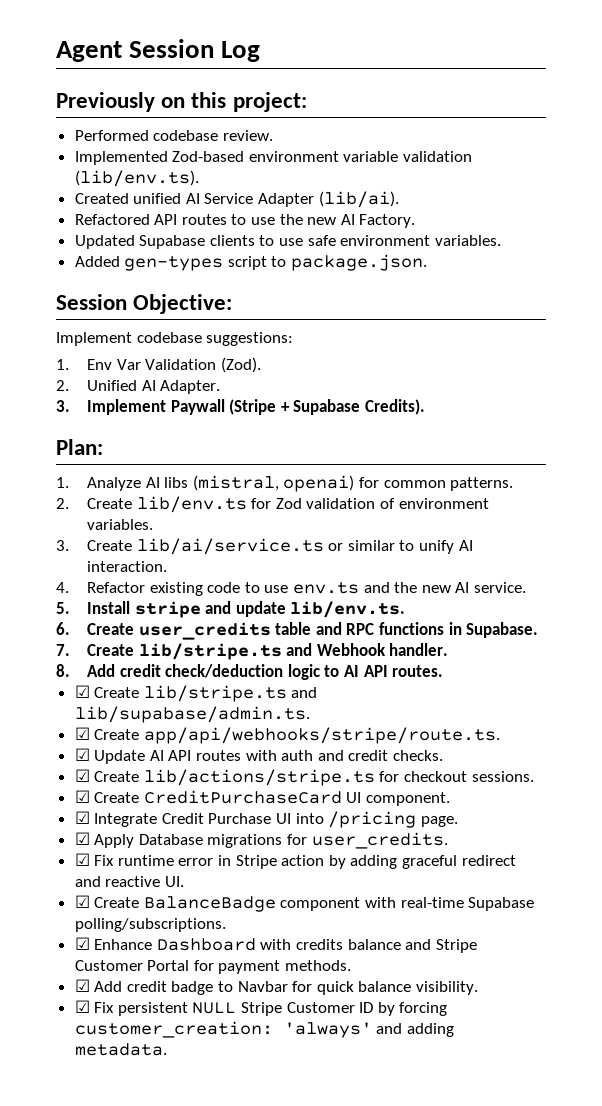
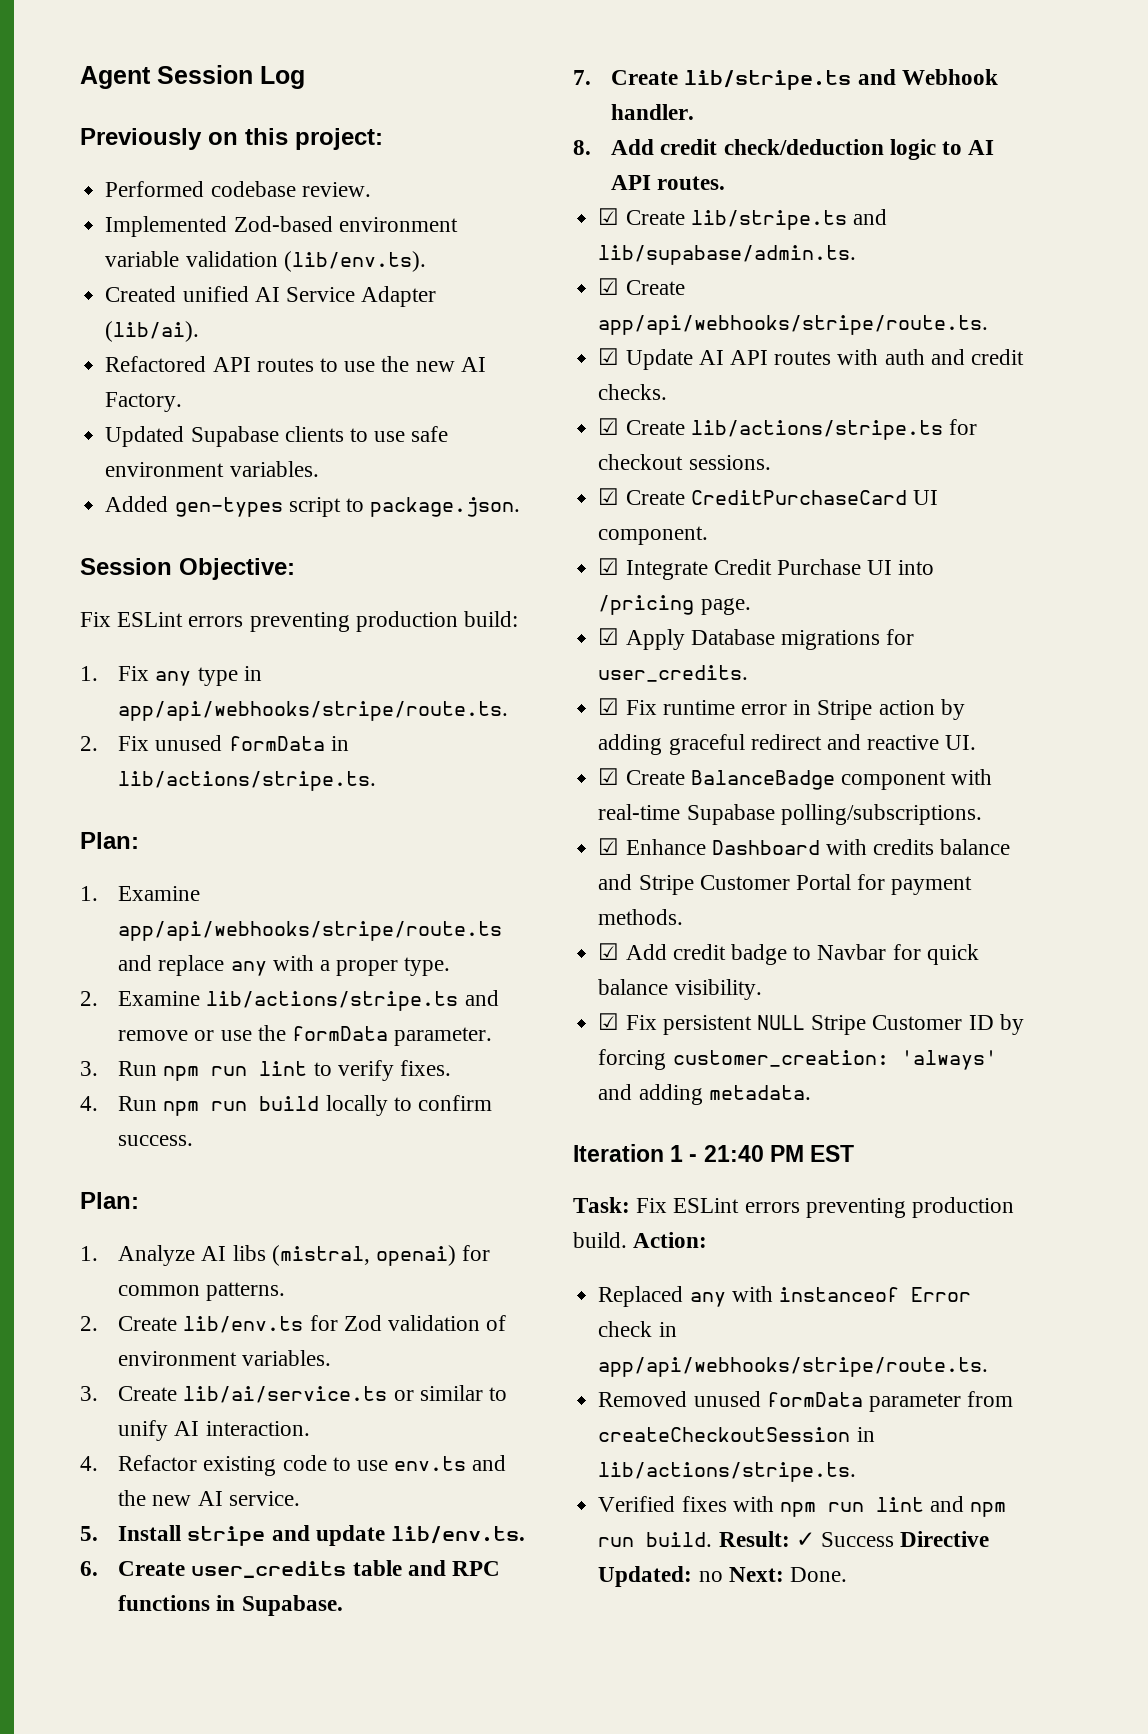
[56,332,294,346] [56,357,261,373] [56,380,221,394] [56,399,426,415] Implement codebase suggestions: // 1. Env Var Validation (Zod). // 2. Unified AI Adapter. // 3. Implement Paywall (Stripe + Supabase Credits). -> [80,611,519,632] [80,666,262,686] [118,701,509,721] [80,735,349,751] [118,771,377,791] [80,832,139,849] [80,886,201,901] [118,921,503,941] [118,955,451,976] [80,990,499,1011] [118,1025,493,1046] [80,1060,451,1081] [80,1095,492,1116] [118,1135,194,1146] Fix ESLint errors preventing production build: // 1. Fix any type in app/api/webhooks/stripe/route.ts. // 2. Fix unused formData in lib/actions/stripe.ts. // Plan: // 1. Examine app/api/webhooks/stripe/route.ts and replace any with a proper type. // 2. Examine lib/actions/stripe.ts and remove or use the formData parameter. // 3. Run npm run lint to verify fixes. // 4. Run npm run build locally to confirm success.
(167, 1049) none -> [573,1144,855,1162] [573,1197,1015,1218] [573,1232,708,1248] [598,1286,971,1307] [598,1321,677,1337] [598,1357,989,1377] [598,1391,1014,1412] [598,1427,875,1442] [598,1462,857,1482] [598,1496,1007,1517] [598,1531,990,1547] [598,1566,847,1587] // Iteration 1 - 21:40 PM EST // Task: Fix ESLint errors preventing production build. Action: // Replaced any with instanceof Error check in app/api/webhooks/stripe/route.ts. // Removed unused formData parameter from createCheckoutSession in lib/actions/stripe.ts. // Verified fixes with npm run lint and npm run build. Result: ✓ Success Directive Updated: no Next: Done.

